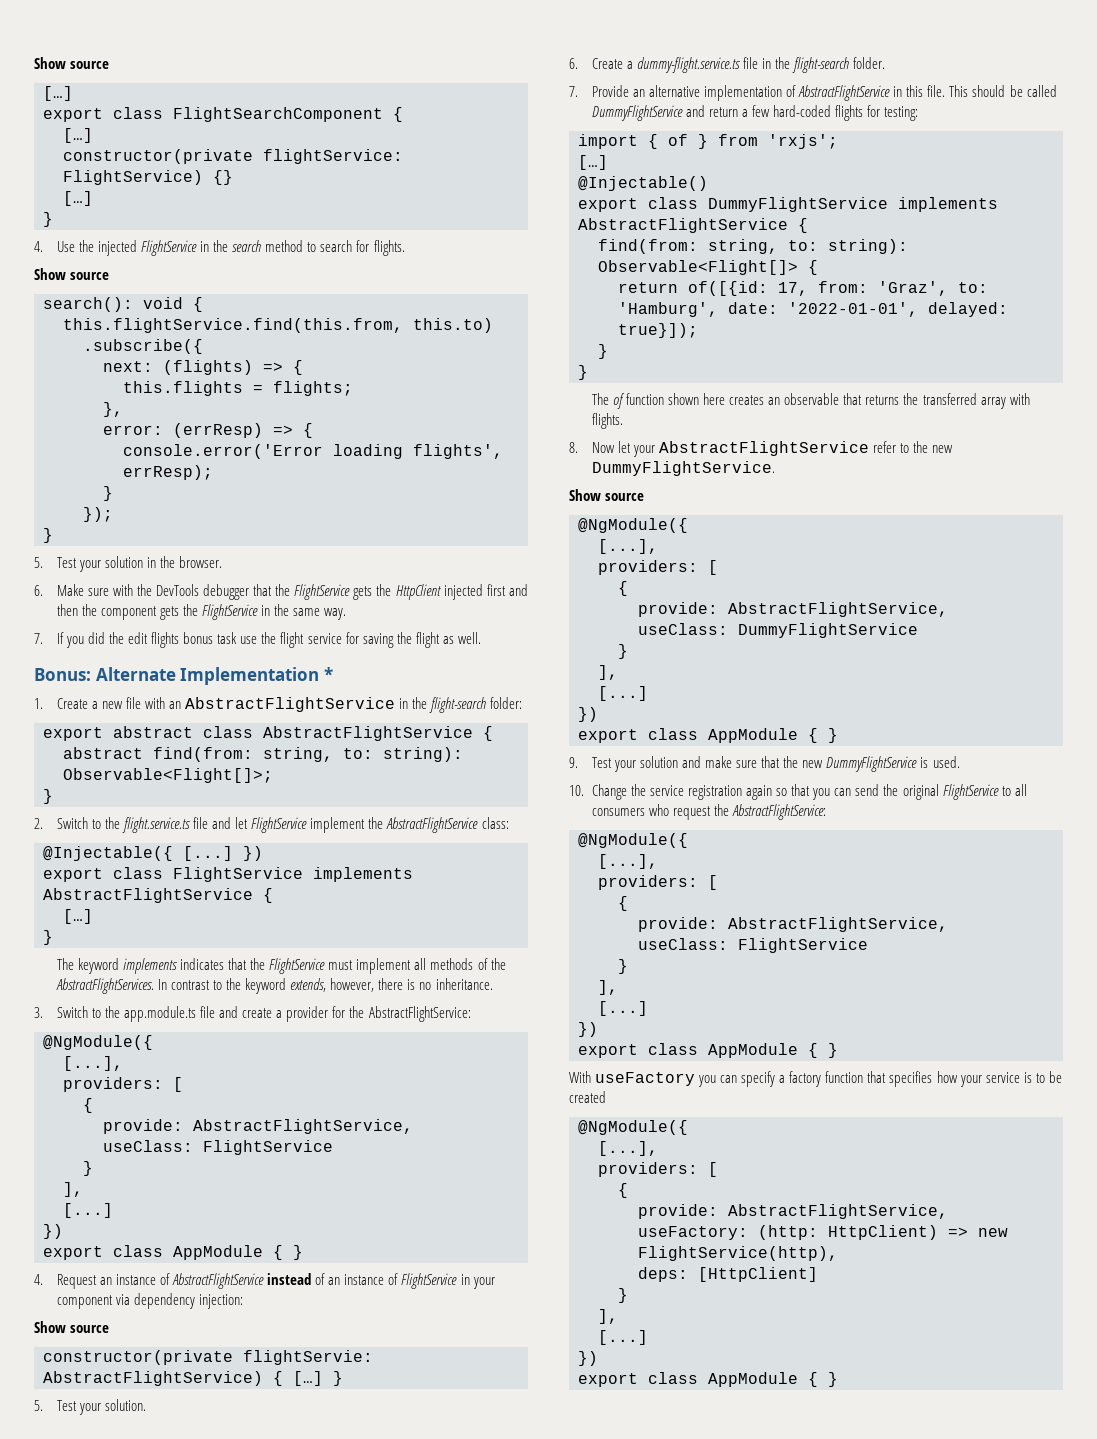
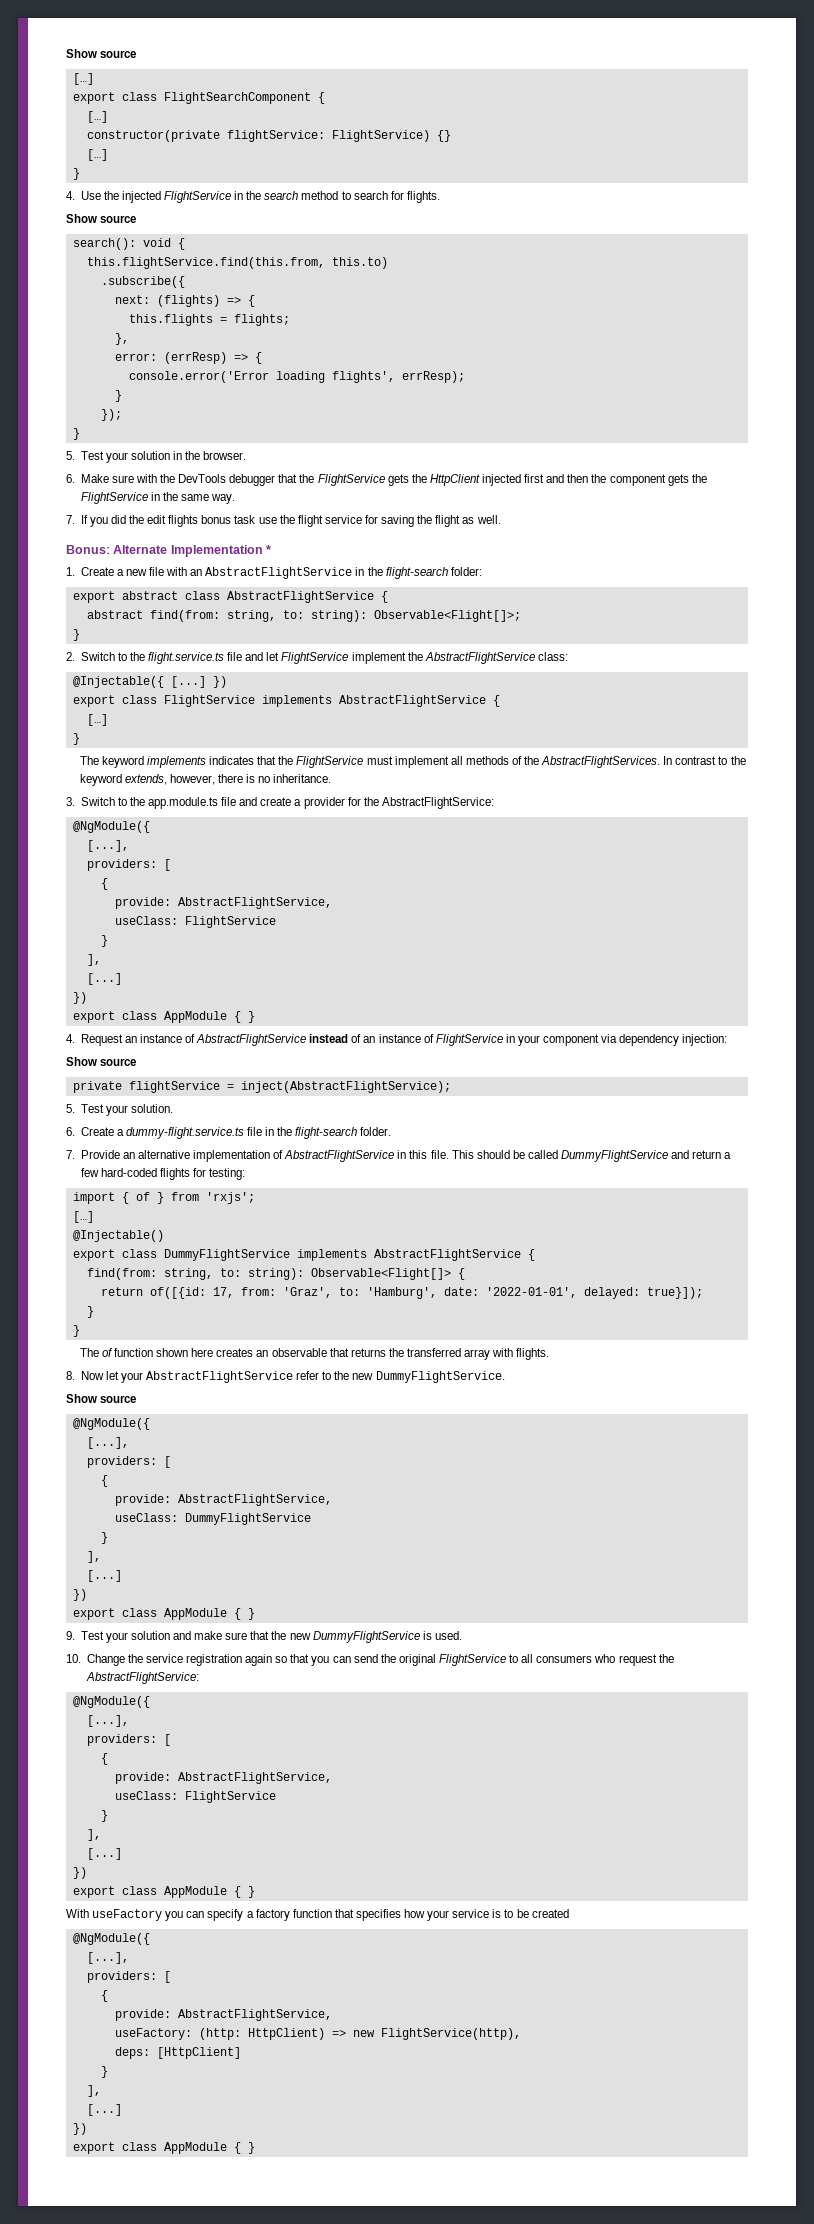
[43,1350,373,1365] [43,1371,343,1386] constructor(private flightServie: AbstractFlightService) { […] } -> [72,1081,451,1093] private flightService = inject(AbstractFlightService);

